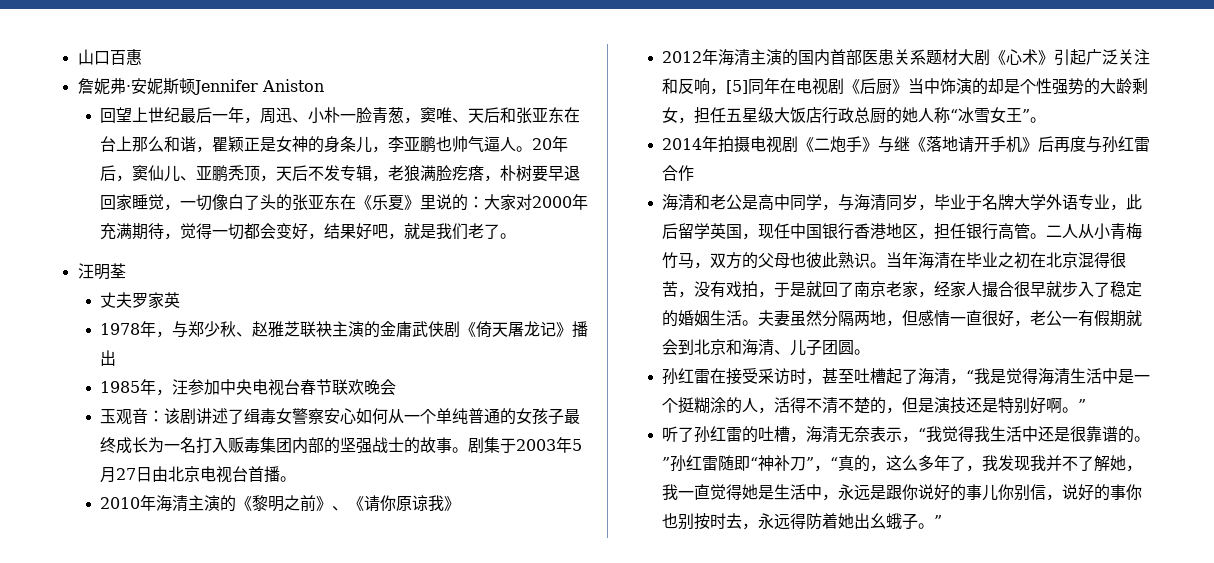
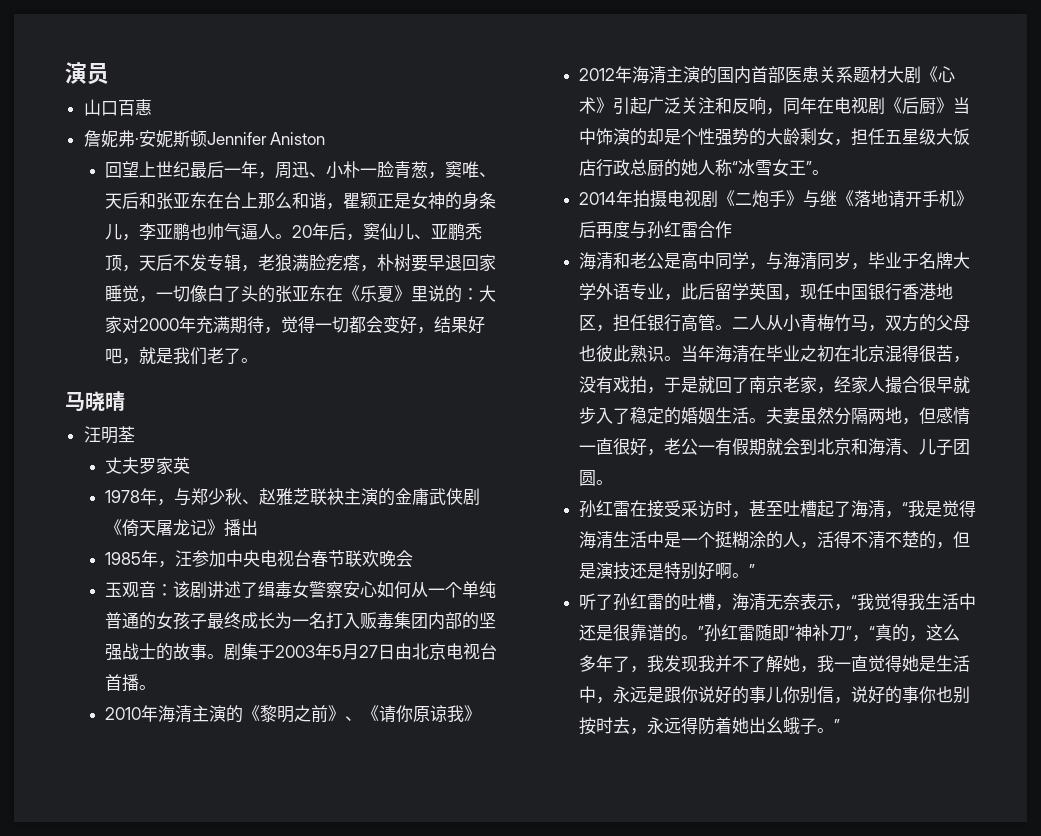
(77, 57) none -> [65,62,109,85] 演员 //
(517, 236) none -> [65,391,125,412] // 马晓晴
[726,80,749,94] [5] -> (783, 111) none

